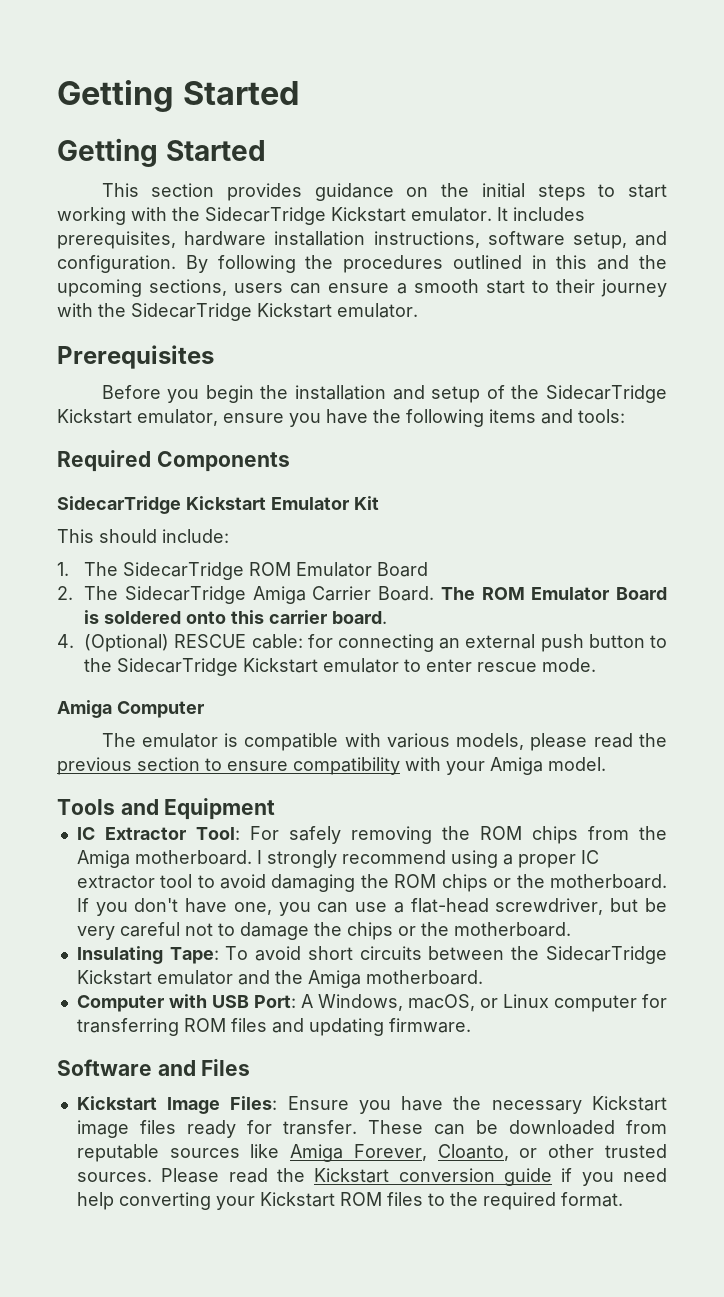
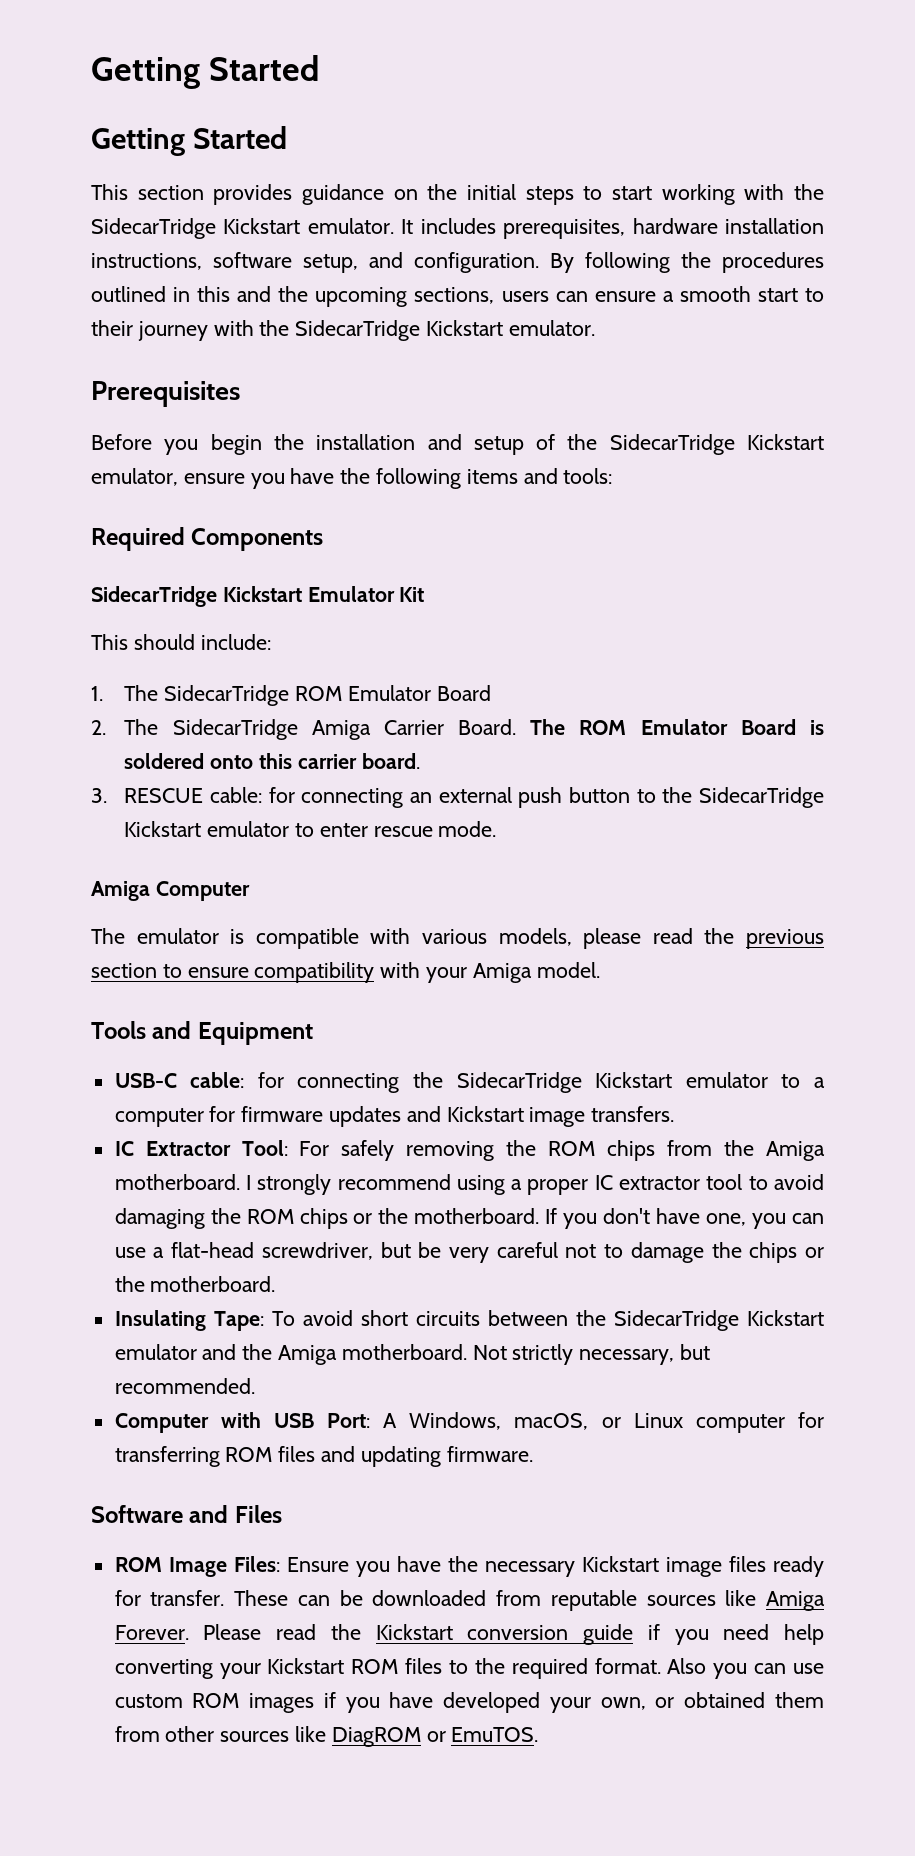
[57,634,170,652] 4. (Optional) -> [91,788,107,803] 3.
(276, 809) none -> [114,1072,826,1093] [114,1106,675,1127] // USB-C cable: for connecting the SidecarTridge Kickstart emulator to a computer for firmware updates and Kickstart image transfers.
(483, 977) none -> [472,1344,711,1365] [114,1378,255,1394] Not strictly necessary, but recommended.
[76,1096,157,1110] Kickstart -> [114,1557,162,1572] ROM
[353,1144,667,1161] [76,1172,152,1182] Forever, Cloanto, or other trusted sources. -> [114,1625,189,1640] Forever.
(623, 1199) none -> [667,1658,824,1679] [114,1692,824,1713] [114,1726,539,1747] Also you can use custom ROM images if you have developed your own, or obtained them from other sources like DiagROM or EmuTOS.

